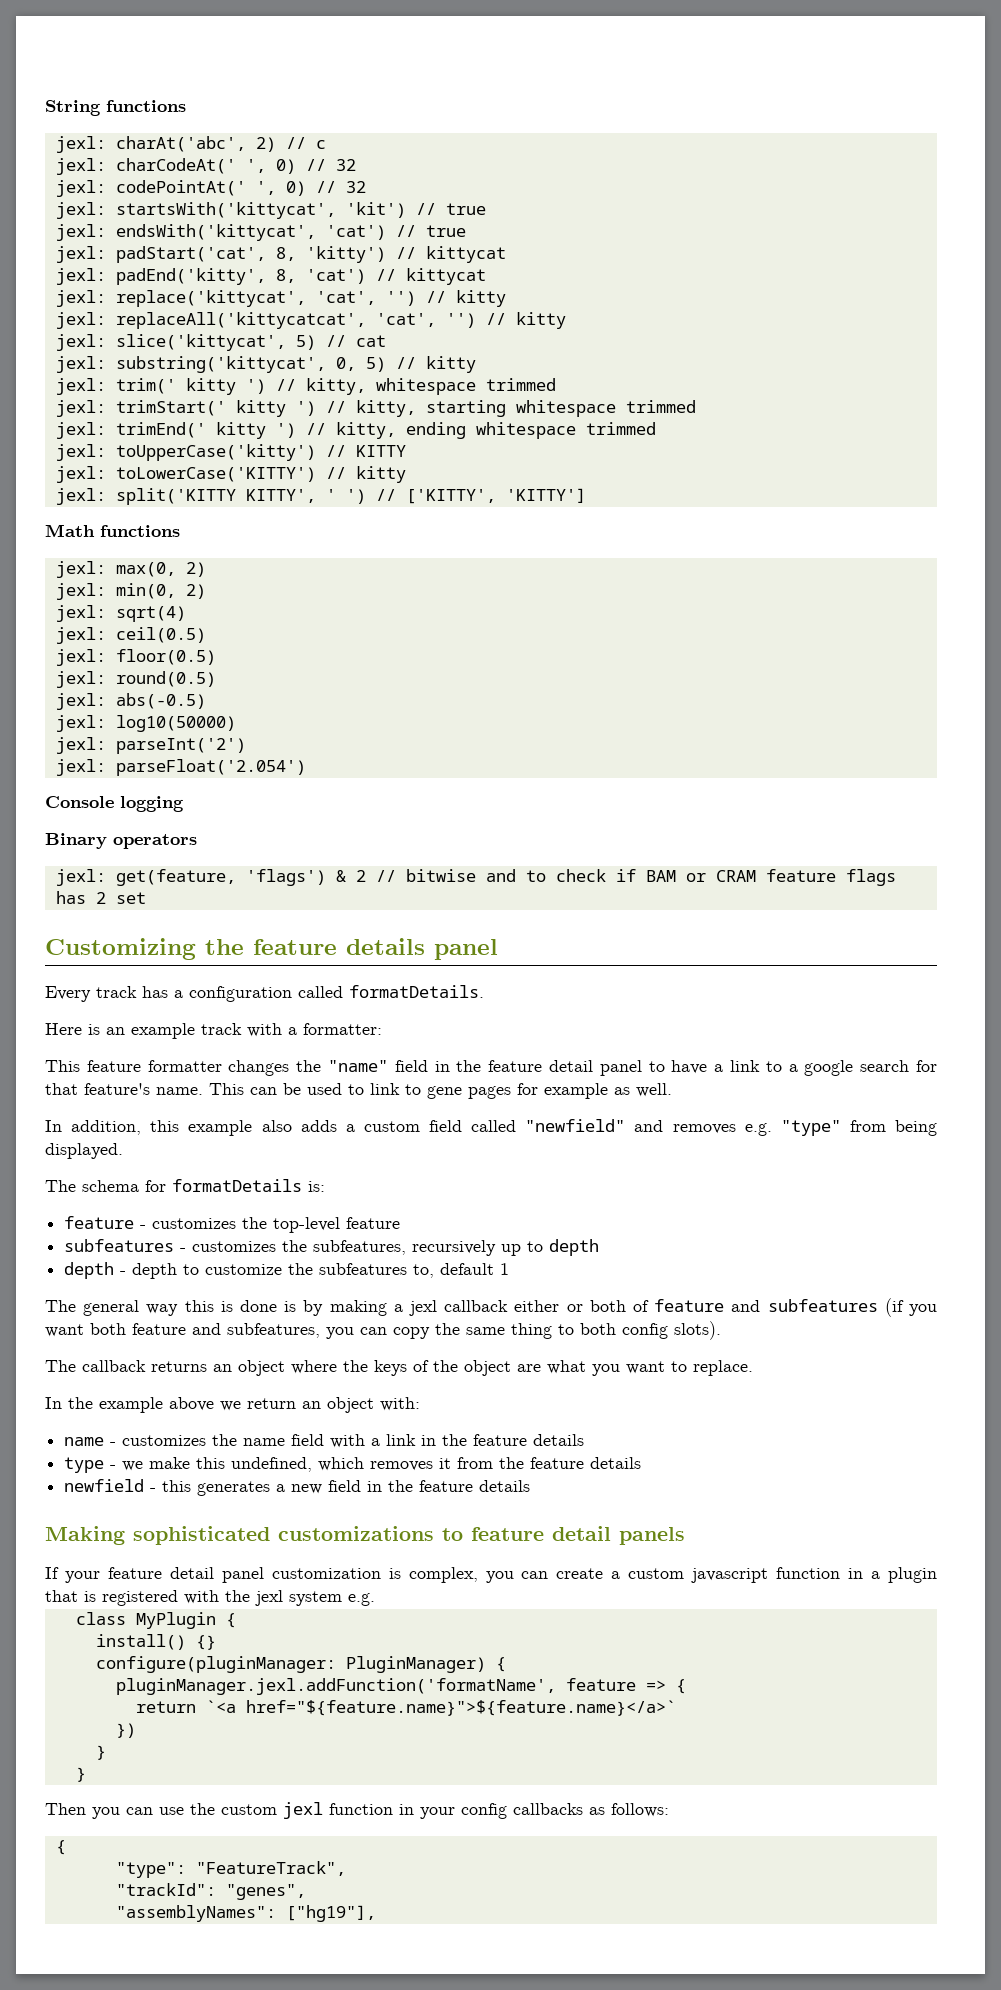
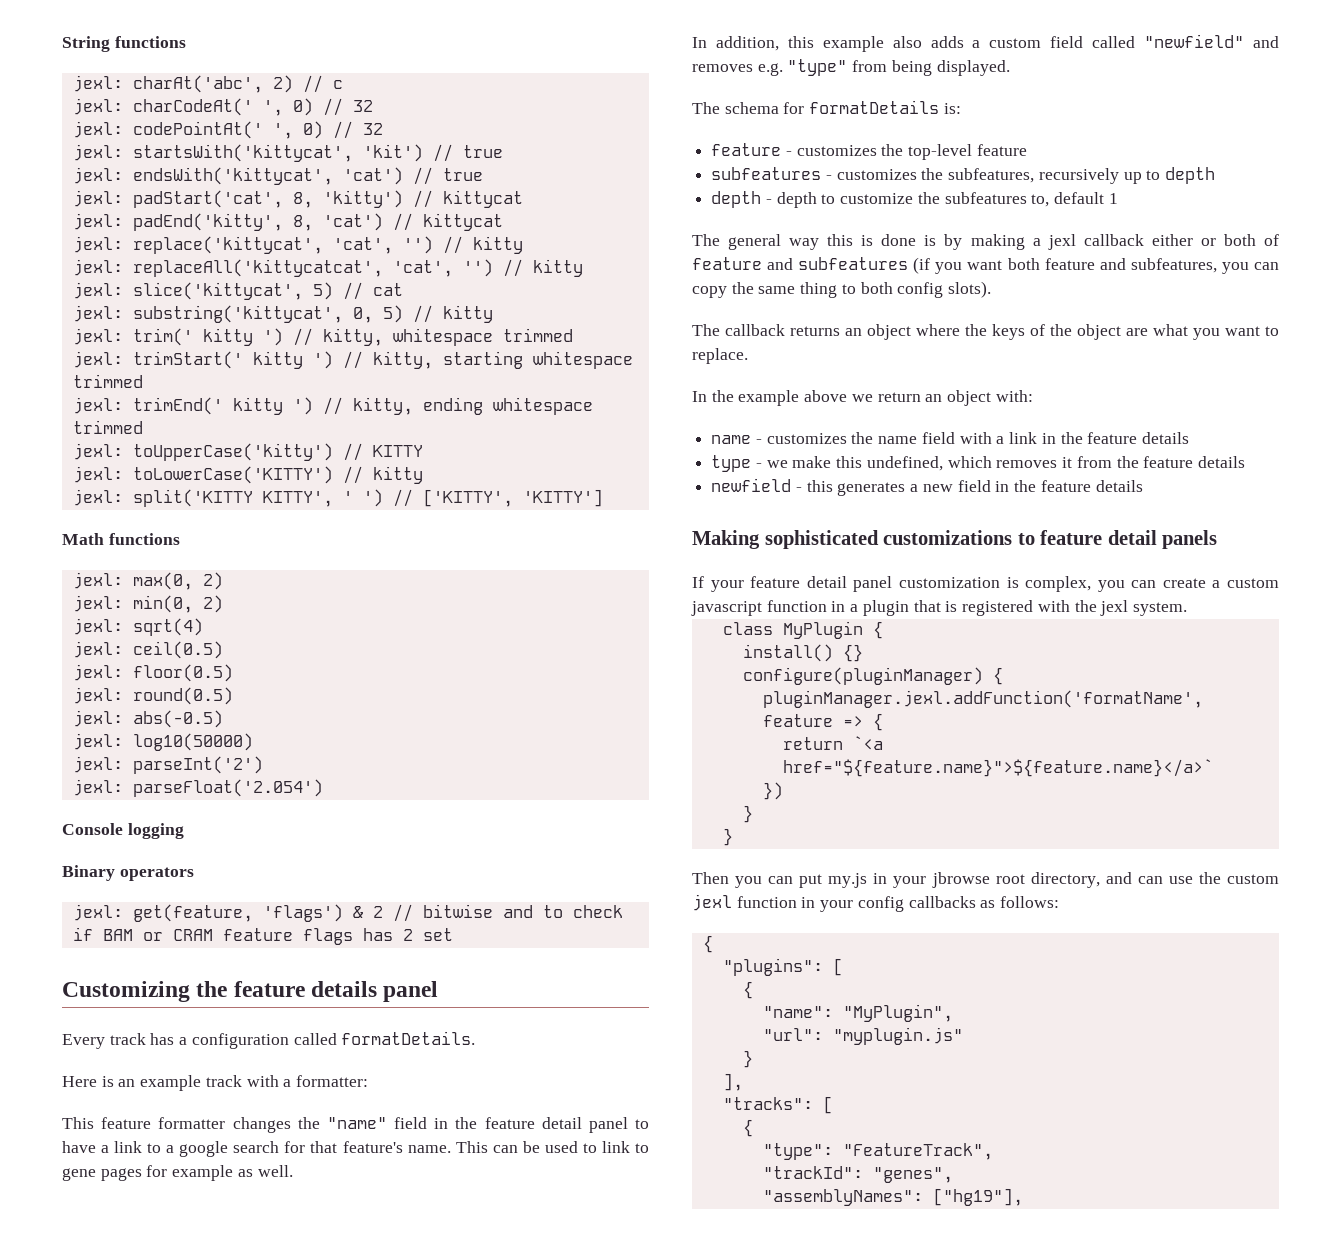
[289,1591,375,1606] system e.g. -> [1132,602,1187,616] system.
[95,1656,486,1673] configure(pluginManager: PluginManager) -> [742,667,983,685] configure(pluginManager)
(153, 1811) none -> [799,872,1163,888] put my.js in your jbrowse root directory, and can
(66, 1847) none -> [722,958,843,976] [742,981,753,999] [762,1004,953,1022] [762,1027,963,1045] [742,1050,753,1068] [722,1073,743,1091] [722,1096,833,1114] [742,1119,753,1137] // "plugins": [ // { // "name": "MyPlugin", // "url": "myplugin.js" // } // ], // "tracks": [ // {

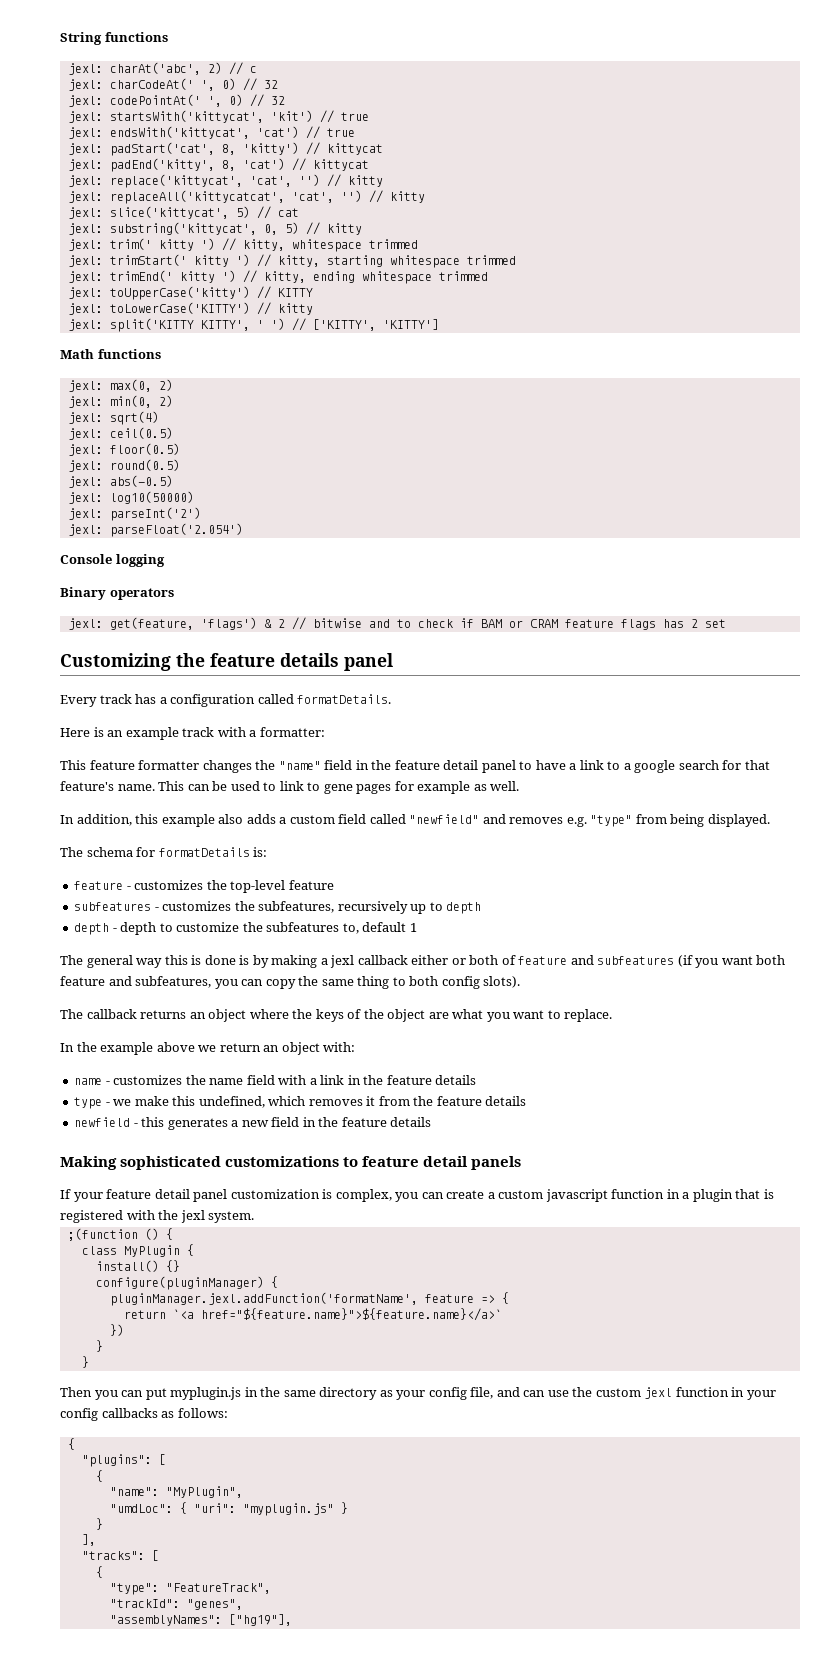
(1187, 609) none -> [67,1228,173,1241] // ;(function () {
[828,872,1100,888] my.js in your jbrowse root directory, -> [170,1387,494,1400] myplugin.js in the same directory as your config file,
[762,1028,823,1041] "url": -> [109,1502,236,1514] "umdLoc": { "uri":
(963, 1036) none -> [340,1502,348,1514] }

